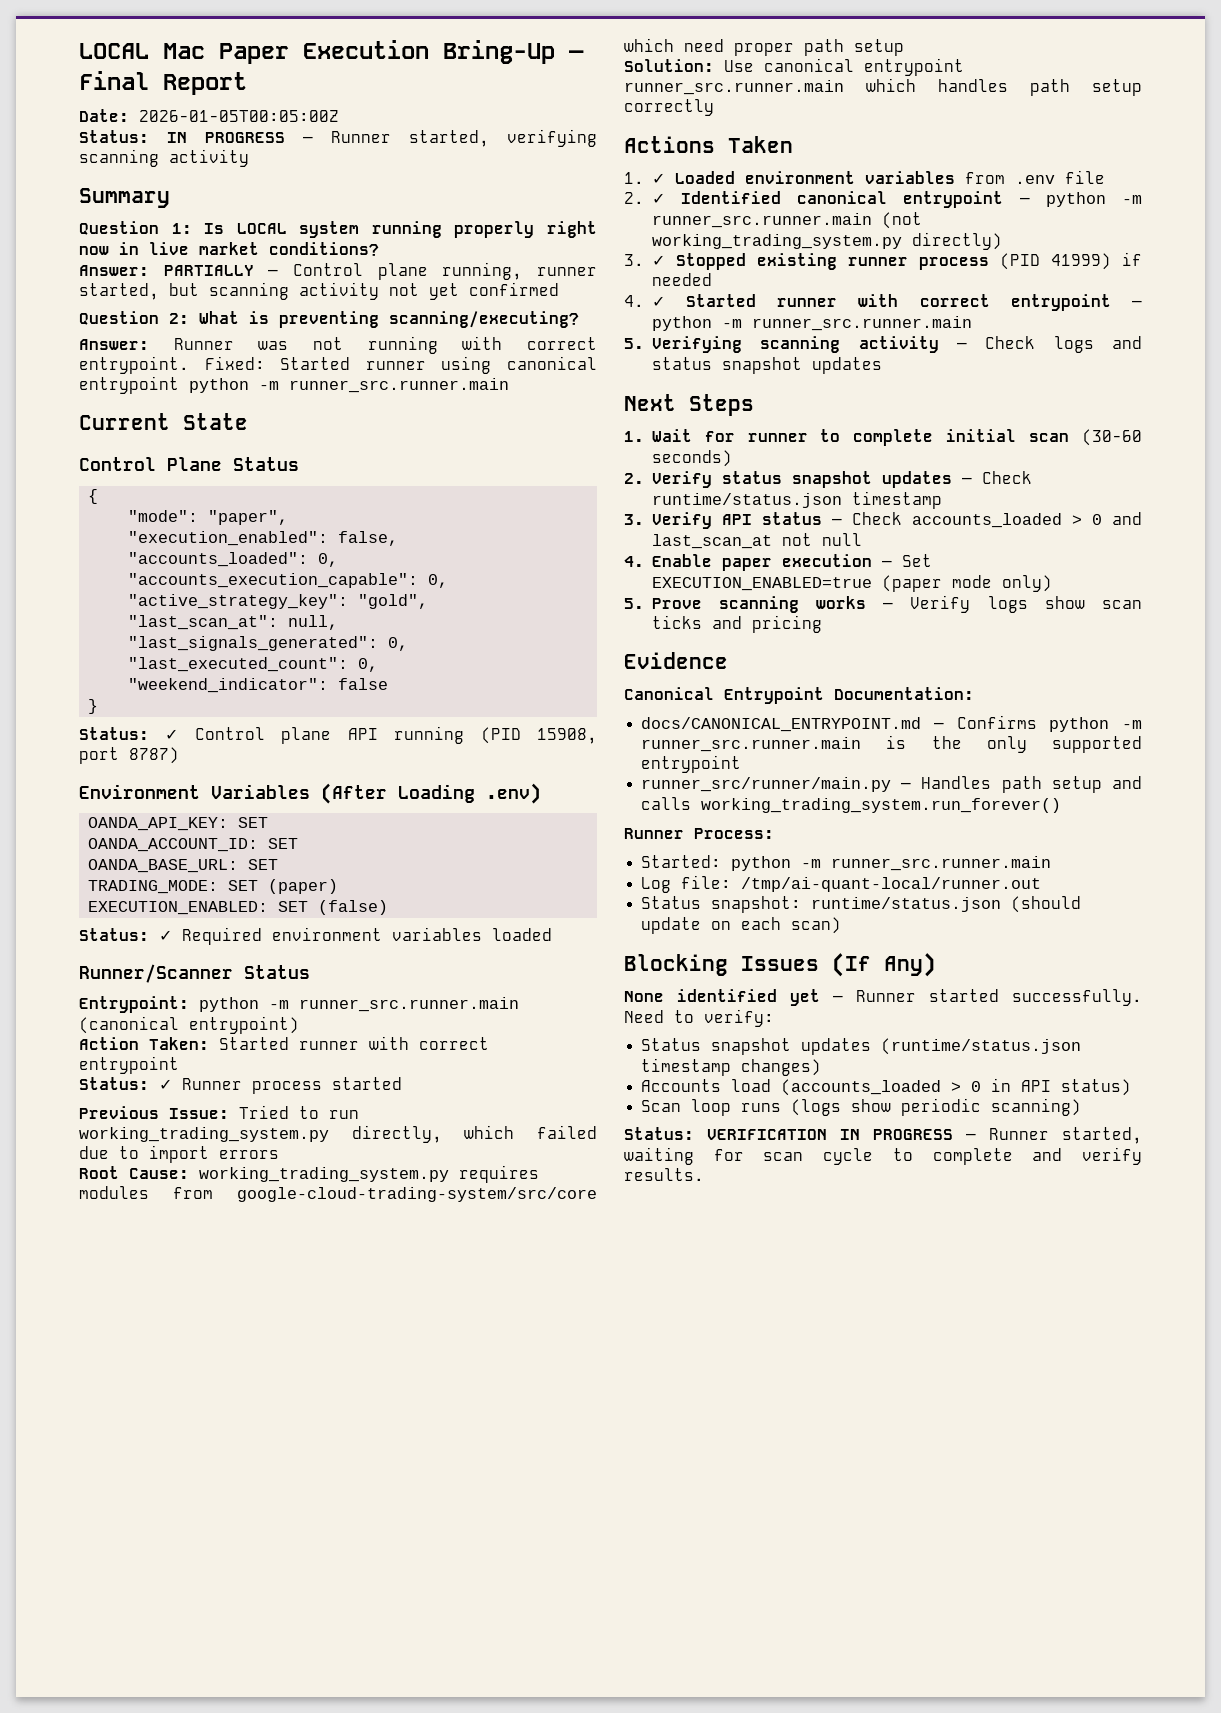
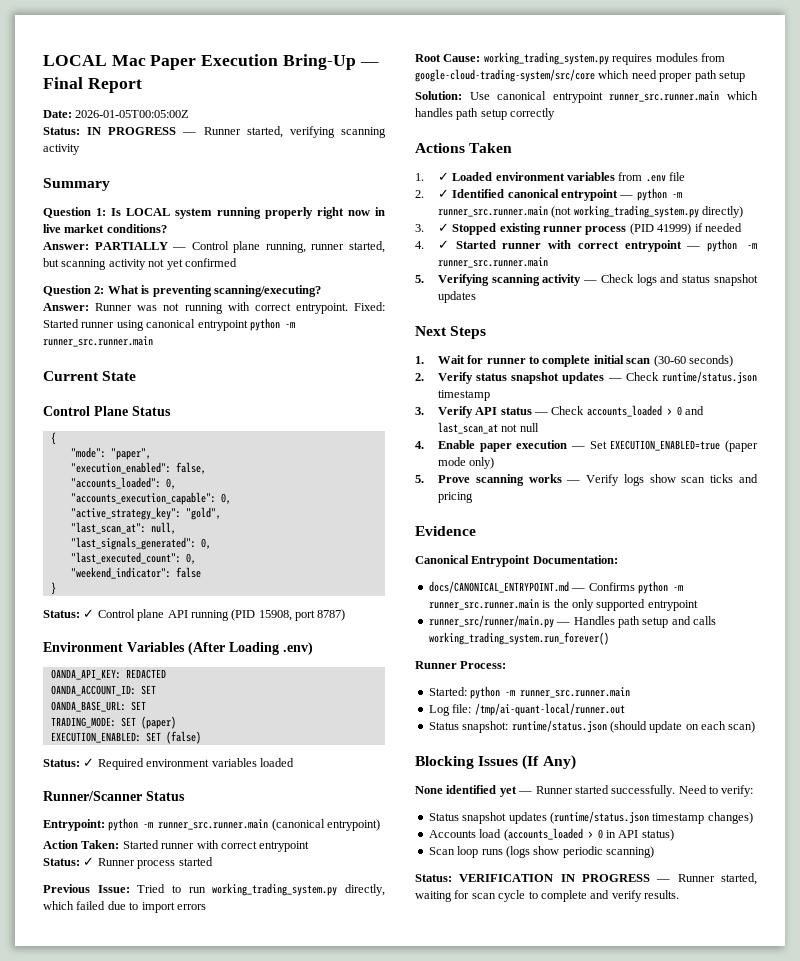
[238,817,269,828] SET -> [125,669,166,679] REDACTED

